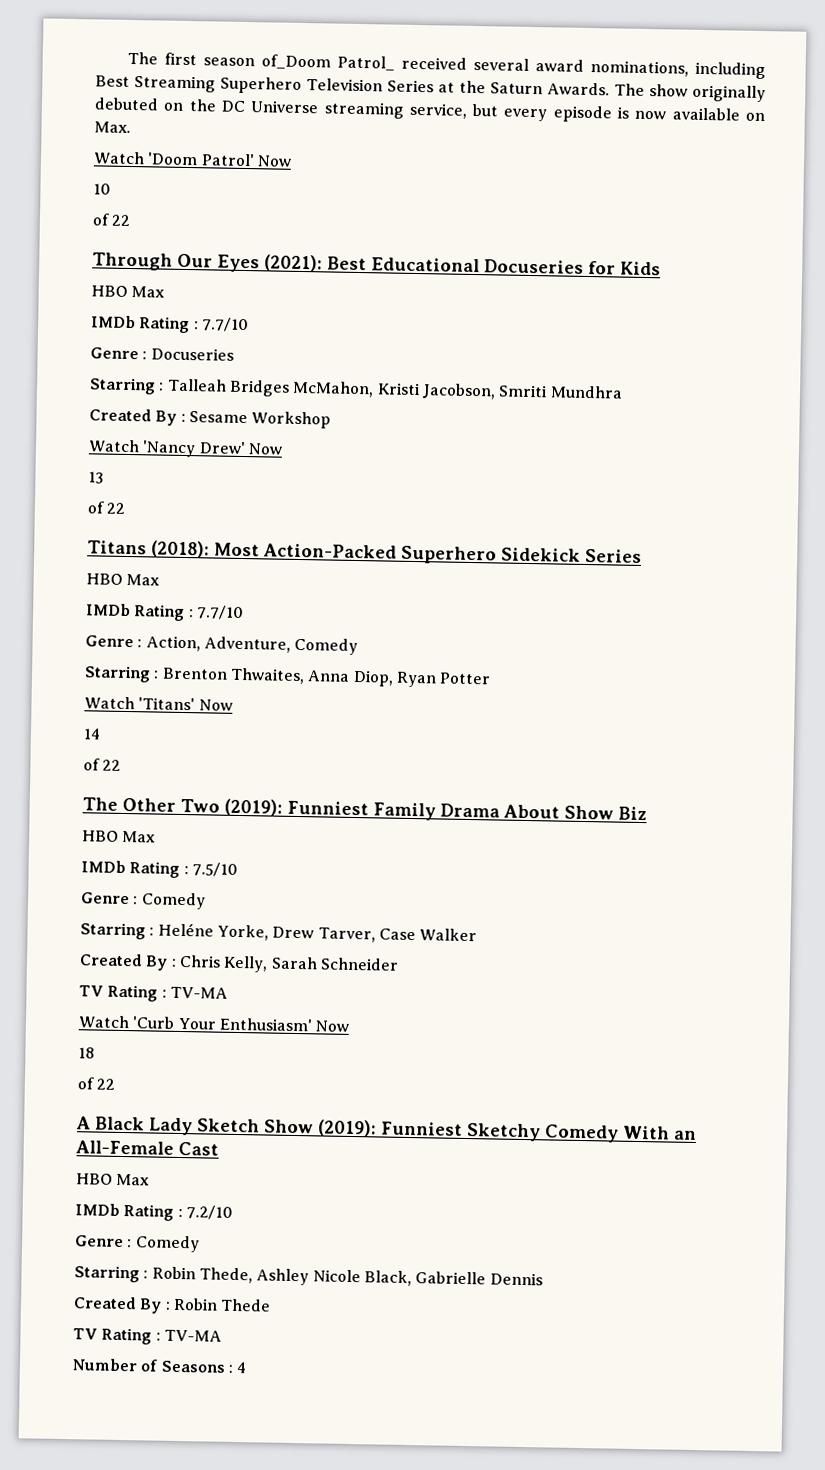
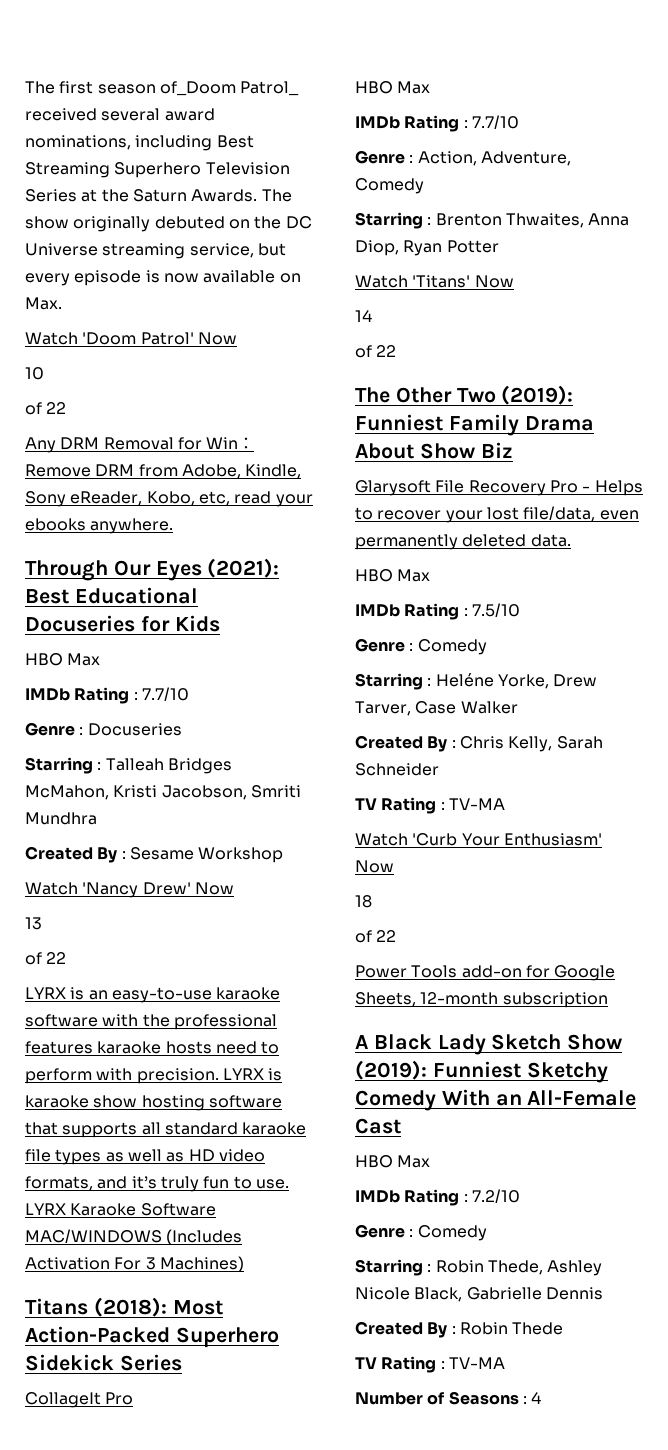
(132, 220) none -> [25,437,255,453] [25,464,302,479] [25,491,313,507] [25,518,174,534] // Any DRM Removal for Win：Remove DRM from Adobe, Kindle, Sony eReader, Kobo, etc, read your ebooks anywhere.
(127, 508) none -> [25,987,281,1003] [25,1014,277,1030] [25,1041,280,1054] [25,1068,283,1084] [25,1095,282,1111] [25,1122,307,1138] [25,1149,265,1165] [25,1176,289,1192] [25,1203,216,1216] [25,1229,243,1245] [25,1256,244,1272] // LYRX is an easy-to-use karaoke software with the professional features karaoke hosts need to perform with precision. LYRX is karaoke show hosting software that supports all standard karaoke file types as well as HD video formats, and it’s truly fun to use. LYRX Karaoke Software MAC/WINDOWS (Includes Activation For 3 Machines)
(642, 555) none -> [25,1392,134,1408] // CollageIt Pro
(647, 813) none -> [355,480,643,496] [355,506,639,523] [355,534,571,550] // Glarysoft File Recovery Pro - Helps to recover your lost file/data, even permanently deleted data.
(116, 1084) none -> [355,965,616,981] [355,992,608,1008] // Power Tools add-on for Google Sheets, 12-month subscription

